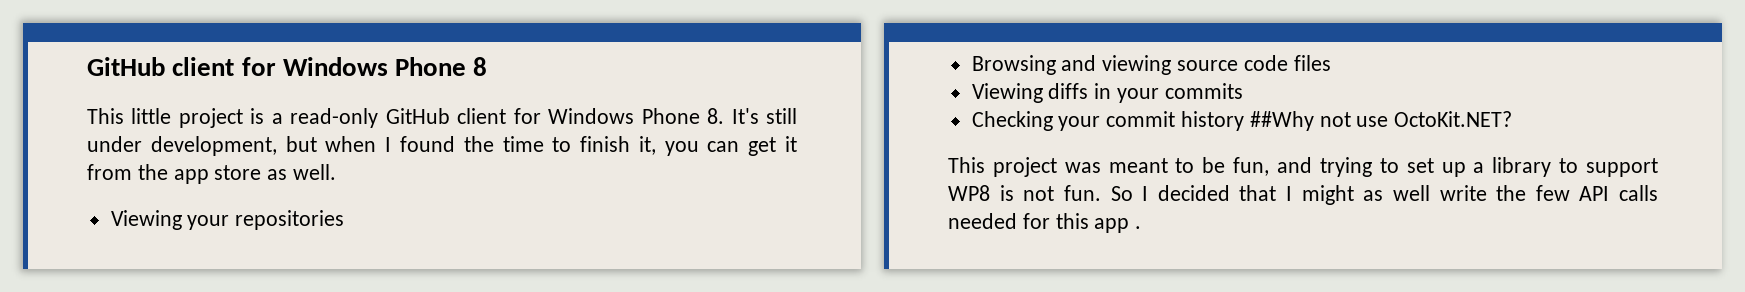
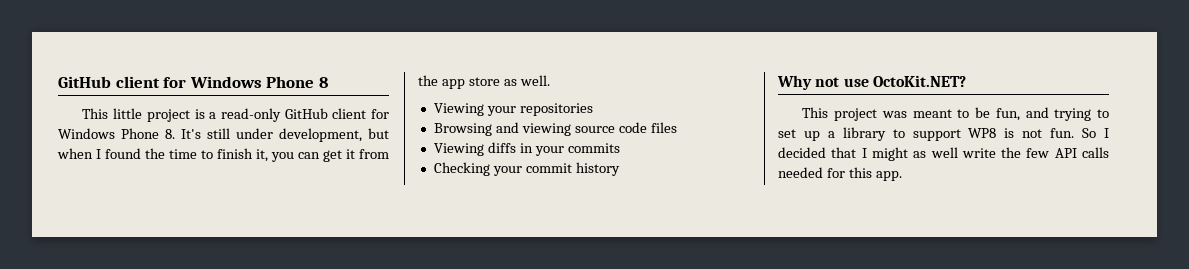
[1249,111,1314,131] ##Why -> [777,75,812,90] // Why
[1094,218,1142,233] app . -> [875,171,902,181] app.

